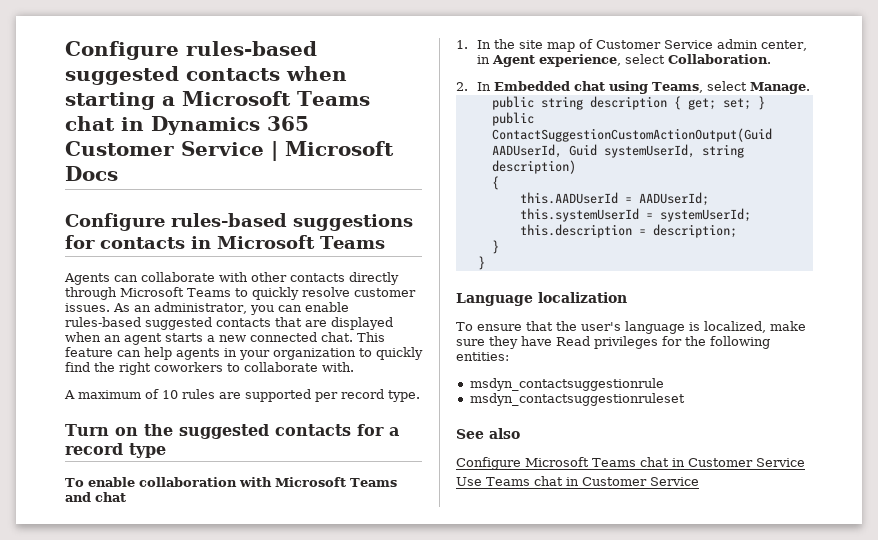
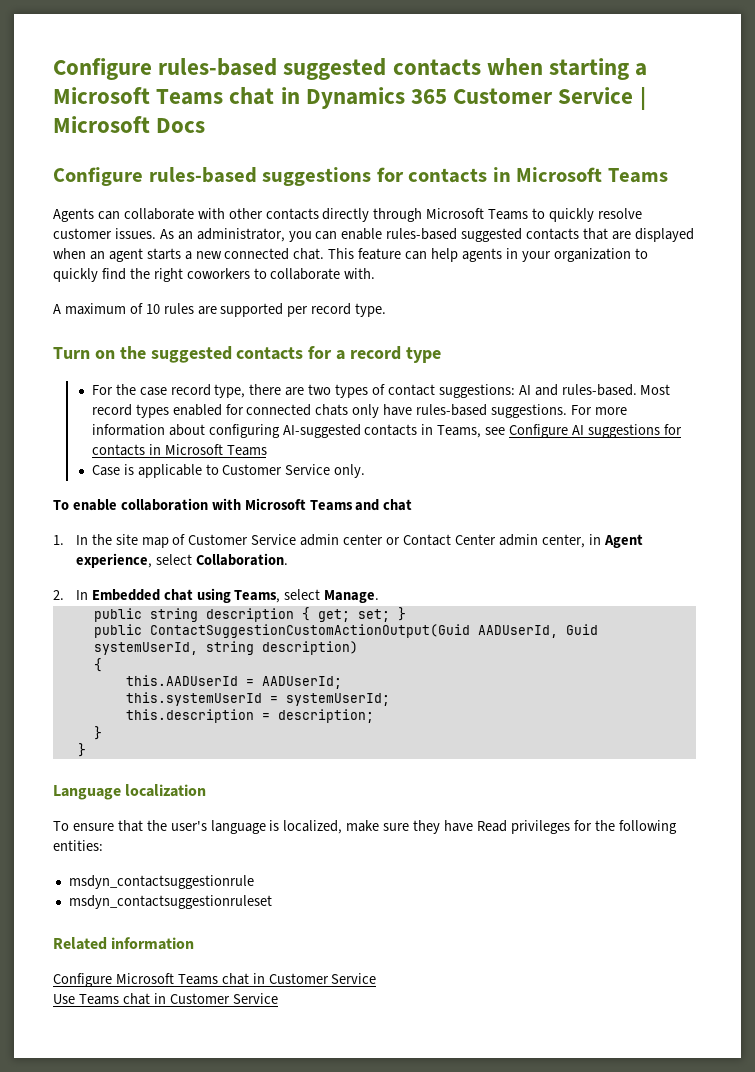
(166, 450) none -> [91,384,671,398] [91,404,627,418] [91,424,682,438] [91,444,267,456] [91,464,366,478] // For the case record type, there are two types of contact suggestions: AI and rules-based. Most record types enabled for connected chats only have rules-based suggestions. For more information about configuring AI-suggested contacts in Teams, see Configure AI suggestions for contacts in Microsoft Teams // Case is applicable to Customer Service only.
(758, 44) none -> [343,534,538,546] center or Contact Center admin
[456,428,520,439] See also -> [53,937,195,950] Related information

